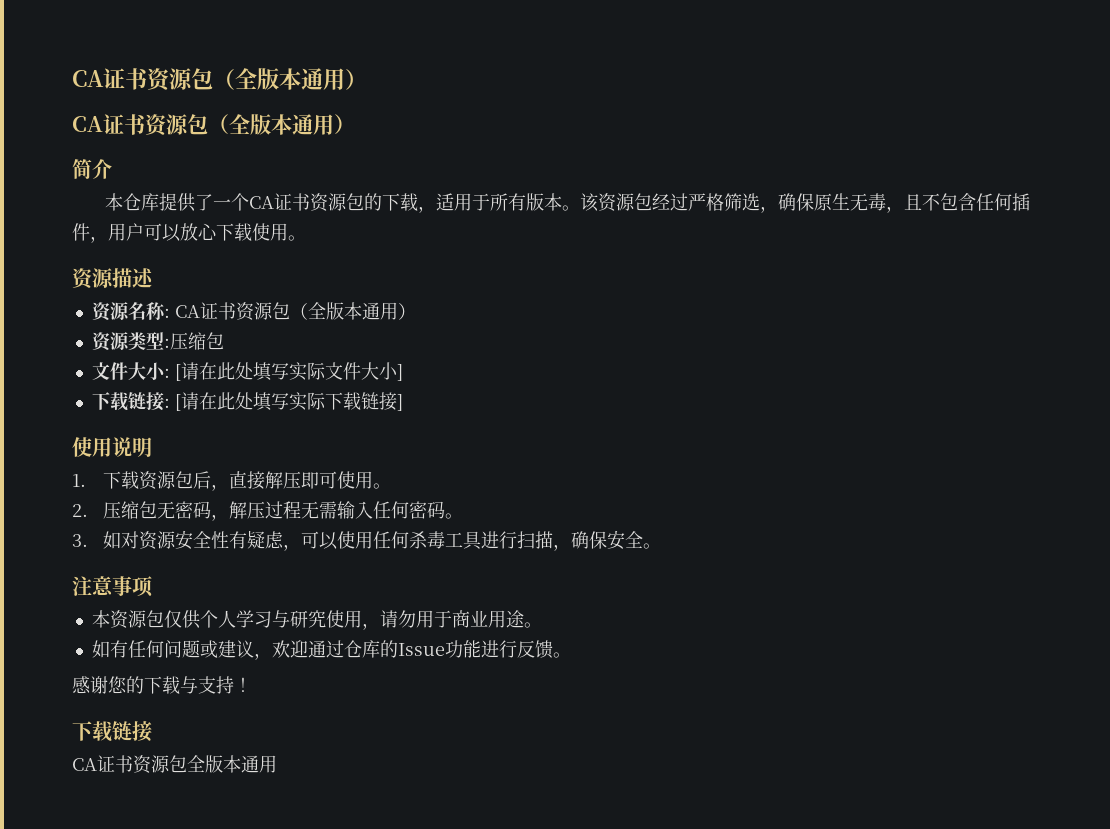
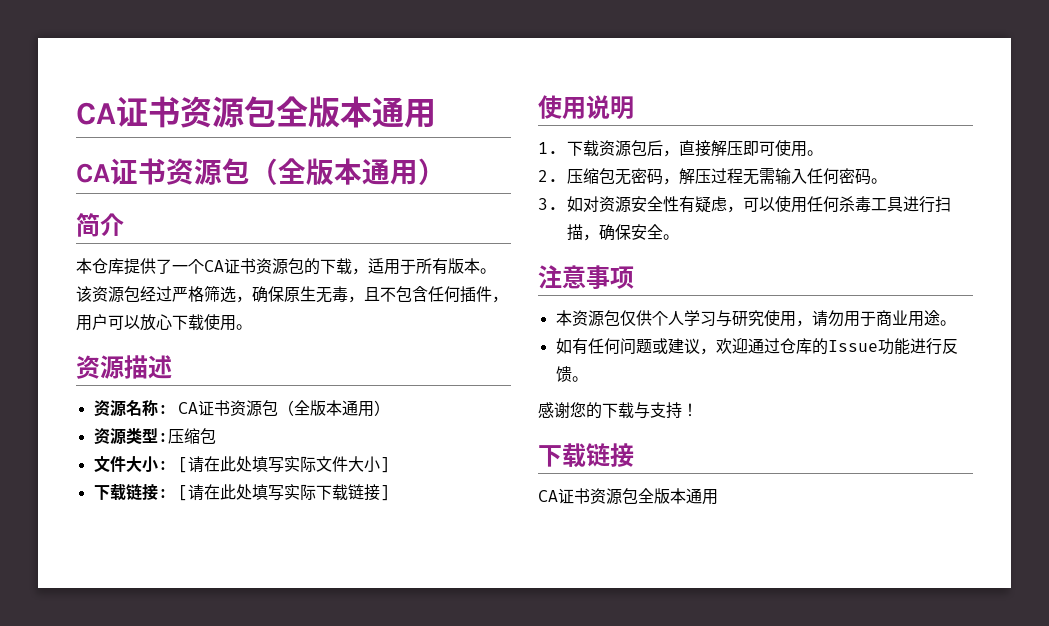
[72,68,367,92] CA证书资源包（全版本通用） -> [76,96,436,128] CA证书资源包全版本通用

